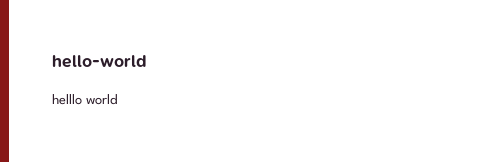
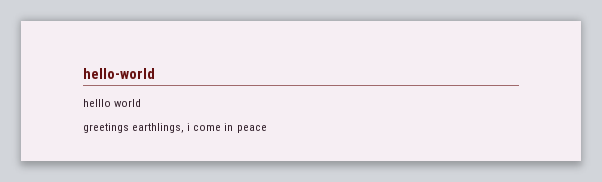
(118, 99) none -> [83,123,267,133] // greetings earthlings, i come in peace

